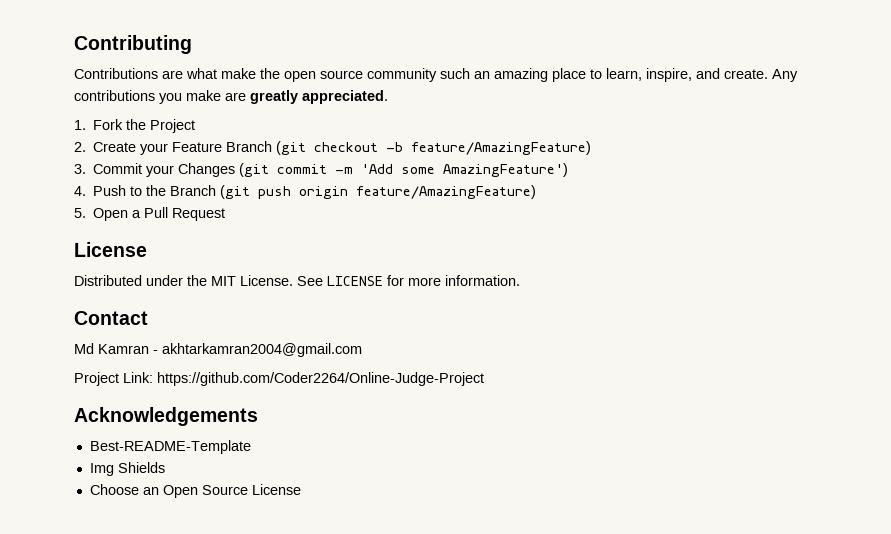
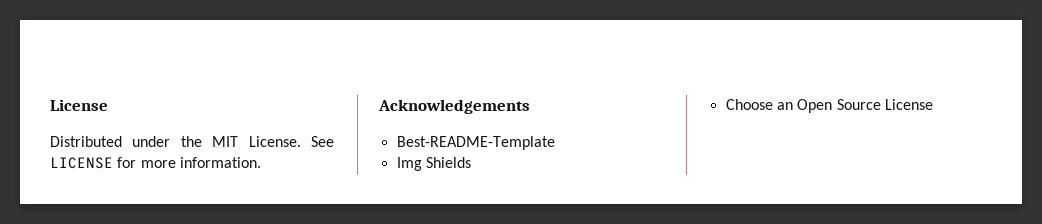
[74,35,192,54] [74,68,798,82] [74,90,388,104] [74,119,196,133] [74,141,592,155] [74,163,569,177] [74,185,537,199] [74,207,226,221] Contributing // Contributions are what make the open source community such an amazing place to learn, inspire, and create. Any contributions you make are greatly appreciated. // 1. Fork the Project // 2. Create your Feature Branch (git checkout -b feature/AmazingFeature) // 3. Commit your Changes (git commit -m 'Add some AmazingFeature') // 4. Push to the Branch (git push origin feature/AmazingFeature) // 5. Open a Pull Request // -> (50, 105) none
[74,311,148,325] [74,343,362,357] [74,372,484,386] // Contact // Md Kamran - akhtarkamran2004@gmail.com // Project Link: https://github.com/Coder2264/Online-Judge-Project -> (261, 162) none

